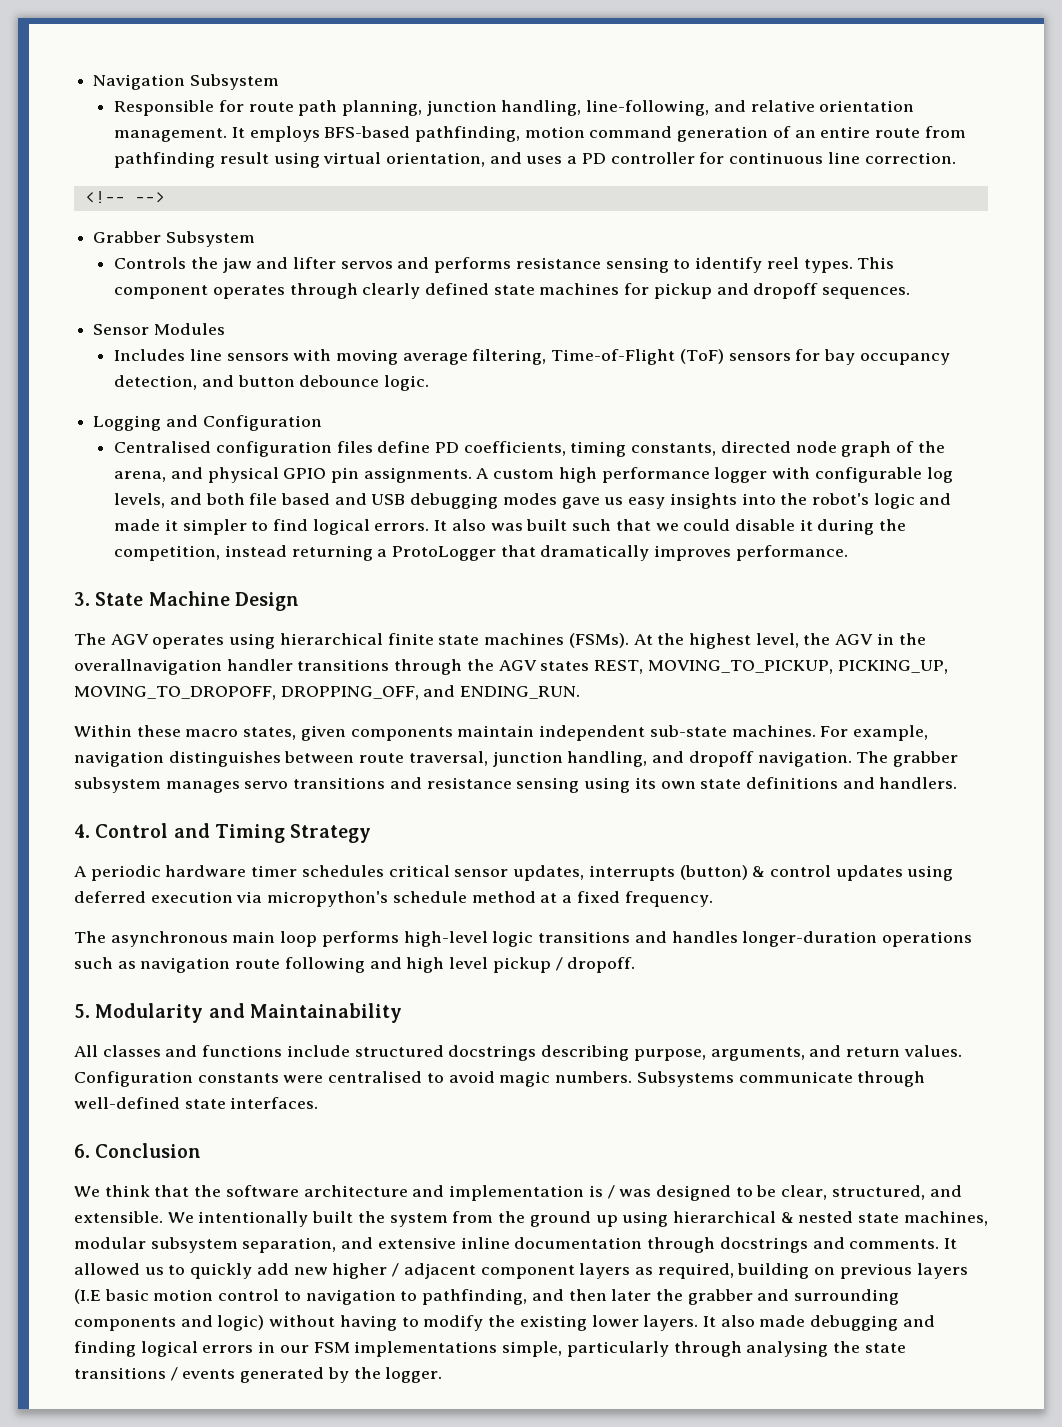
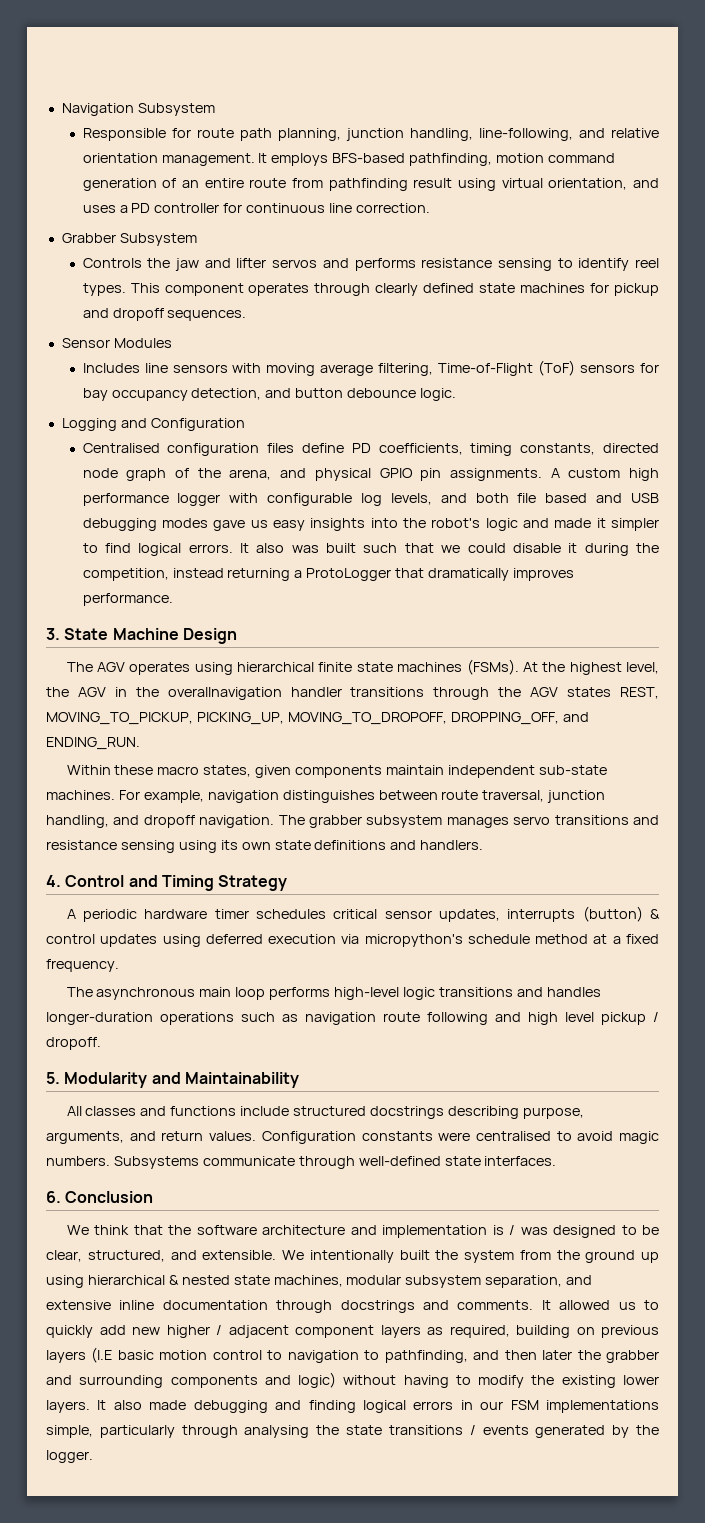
[84,191,165,203] // <!-- --> -> (431, 208) none

